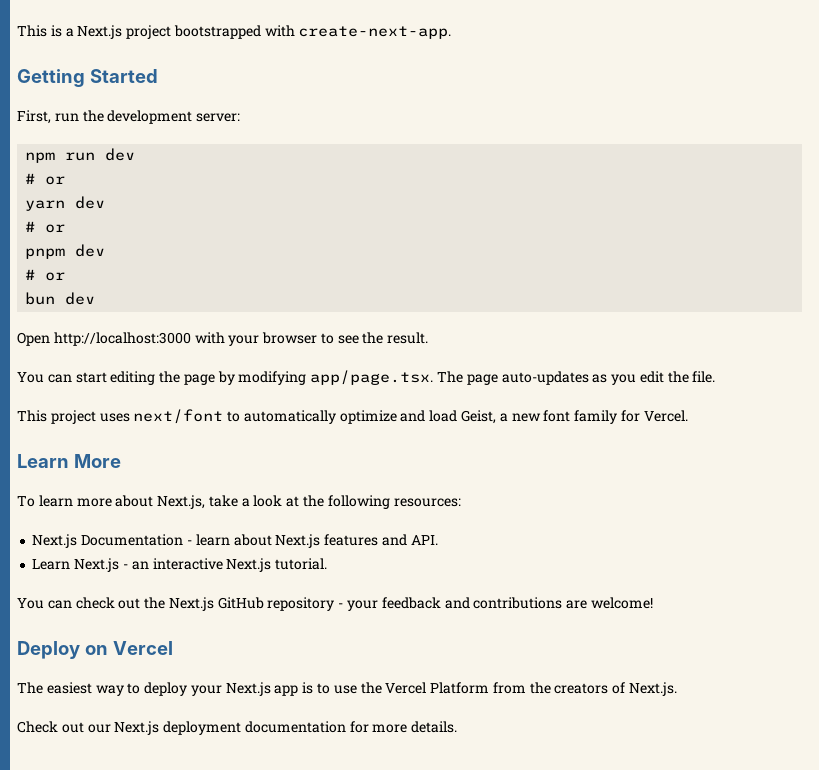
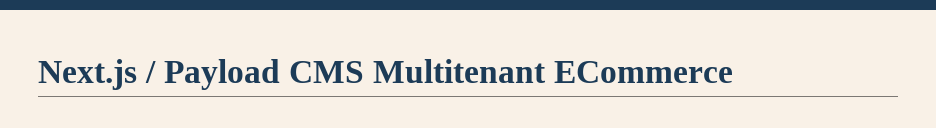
[17,25,452,39] [17,69,158,87] [17,110,241,124] [25,148,136,163] [25,173,66,185] [25,196,106,211] [25,221,66,233] [25,244,106,259] [25,269,66,281] [25,292,96,305] [17,332,429,346] [17,370,716,385] [17,409,688,424] [17,454,121,468] [17,495,461,509] [32,534,438,548] [32,558,328,572] [17,597,653,611] [17,641,173,659] [17,682,678,696] [17,721,458,735] This is a Next.js project bootstrapped with create-next-app. // Getting Started // First, run the development server: // npm run dev // # or // yarn dev // # or // pnpm dev // # or // bun dev // Open http://localhost:3000 with your browser to see the result. // You can start editing the page by modifying app/page.tsx. The page auto-updates as you edit the file. // This project uses next/font to automatically optimize and load Geist, a new font family for Vercel. // Learn More // To learn more about Next.js, take a look at the following resources: // Next.js Documentation - learn about Next.js features and API. // Learn Next.js - an interactive Next.js tutorial. // You can check out the Next.js GitHub repository - your feedback and contributions are welcome! // Deploy on Vercel // The easiest way to deploy your Next.js app is to use the Vercel Platform from the creators of Next.js. // Check out our Next.js deployment documentation for more details. -> [38,59,734,90] Next.js / Payload CMS Multitenant ECommerce

